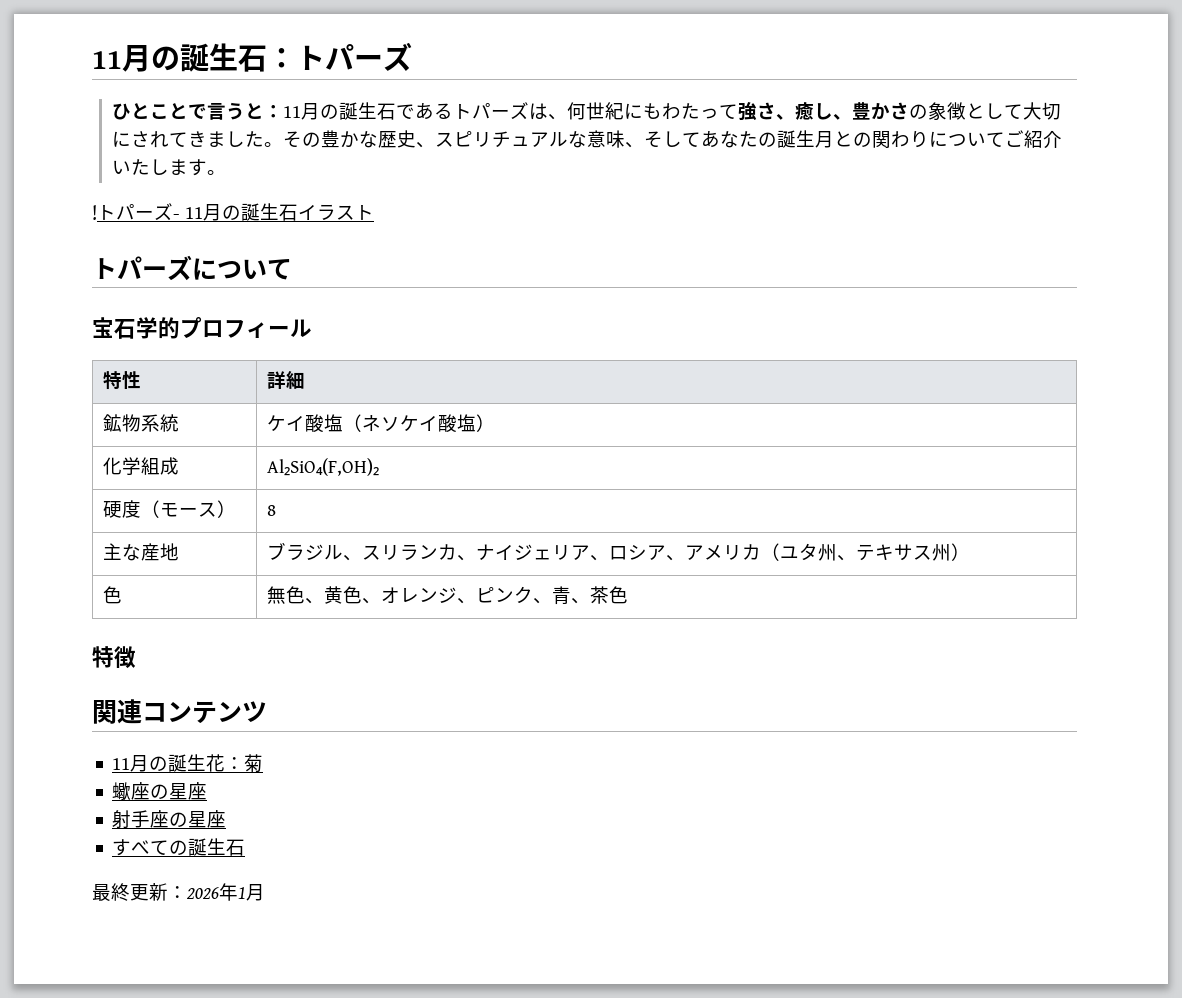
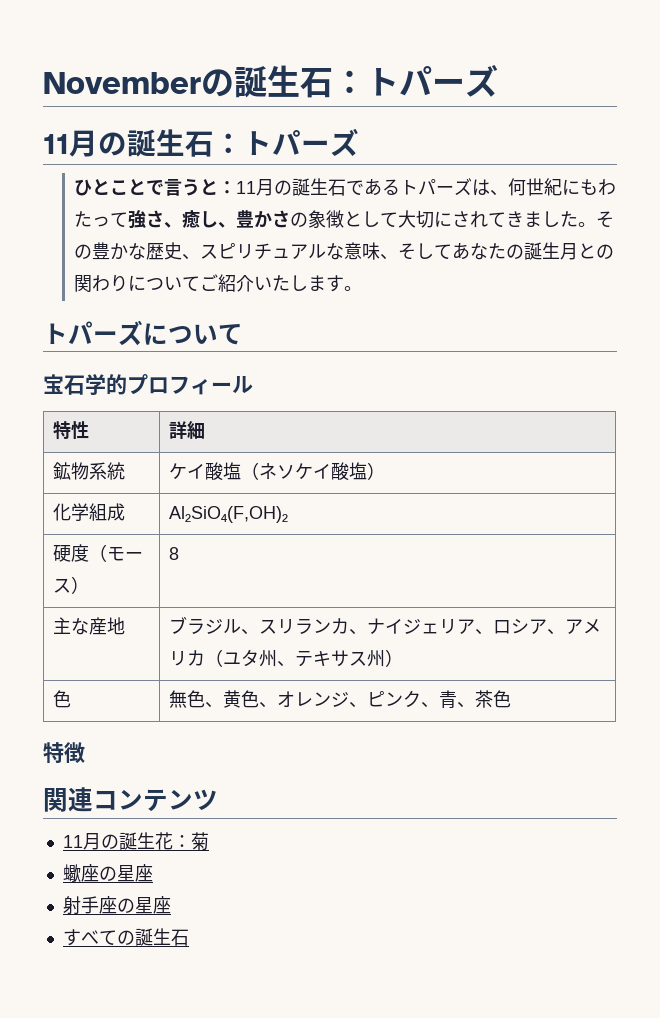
(92, 60) none -> [43,64,498,98] Novemberの誕生石：トパーズ //
[92,203,374,221] // !トパーズ- 11月の誕生石イラスト -> (363, 288) none
[92,883,265,901] // 最終更新：2026年1月 -> (189, 937) none

